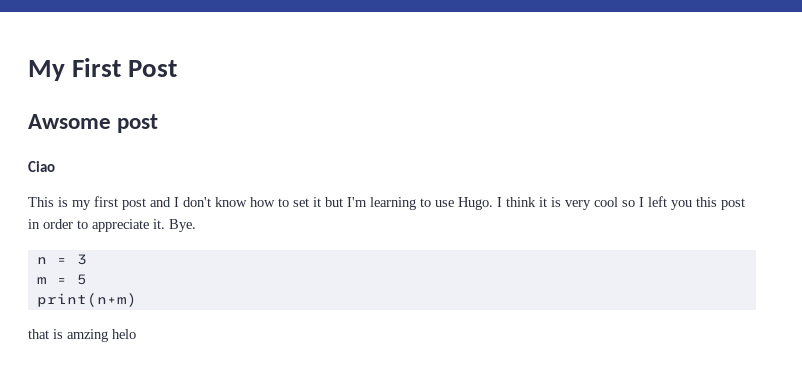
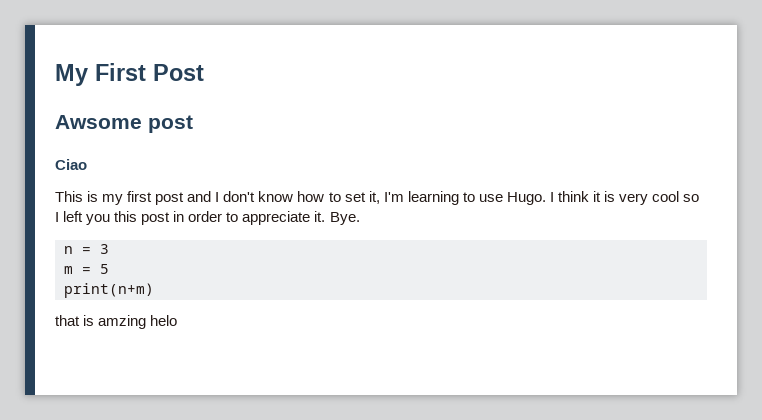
[313,197,343,207] it but -> [368,191,380,204] it,

